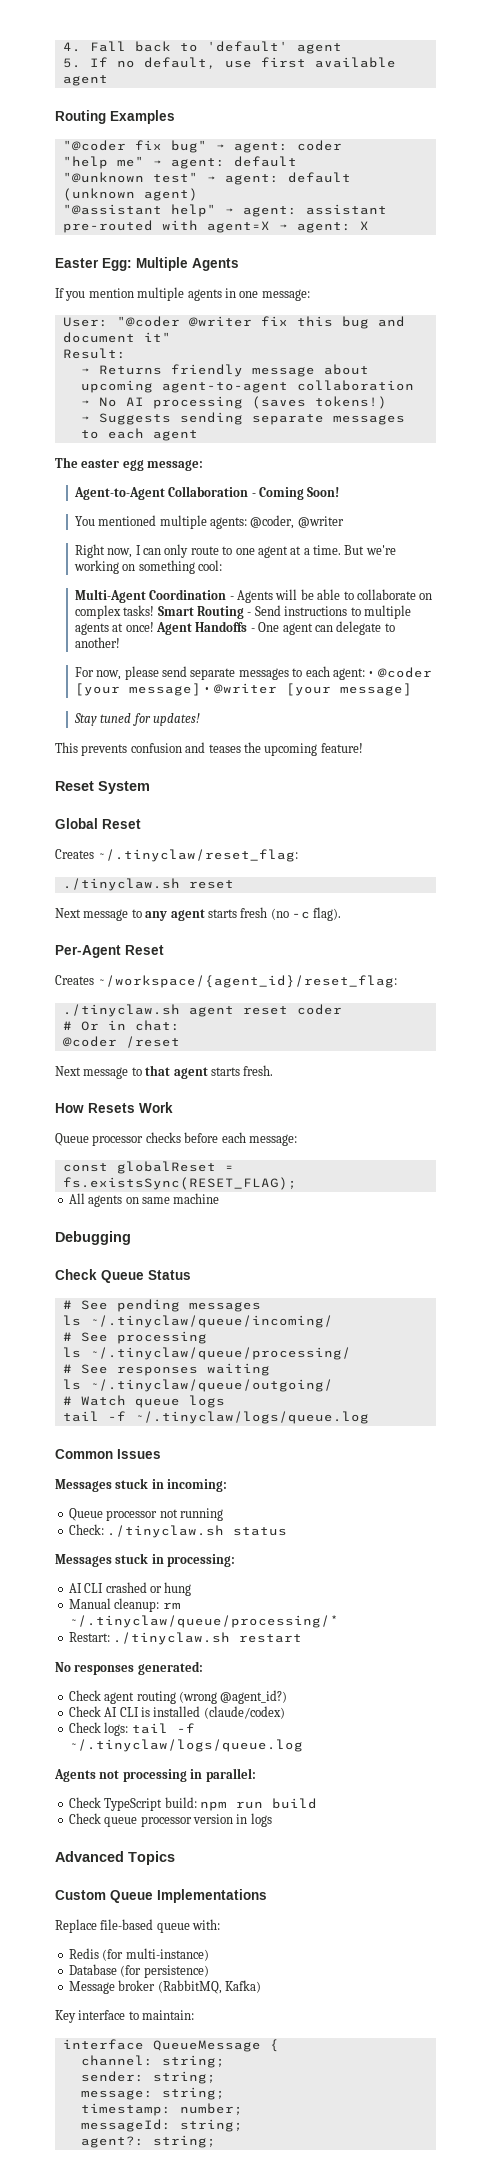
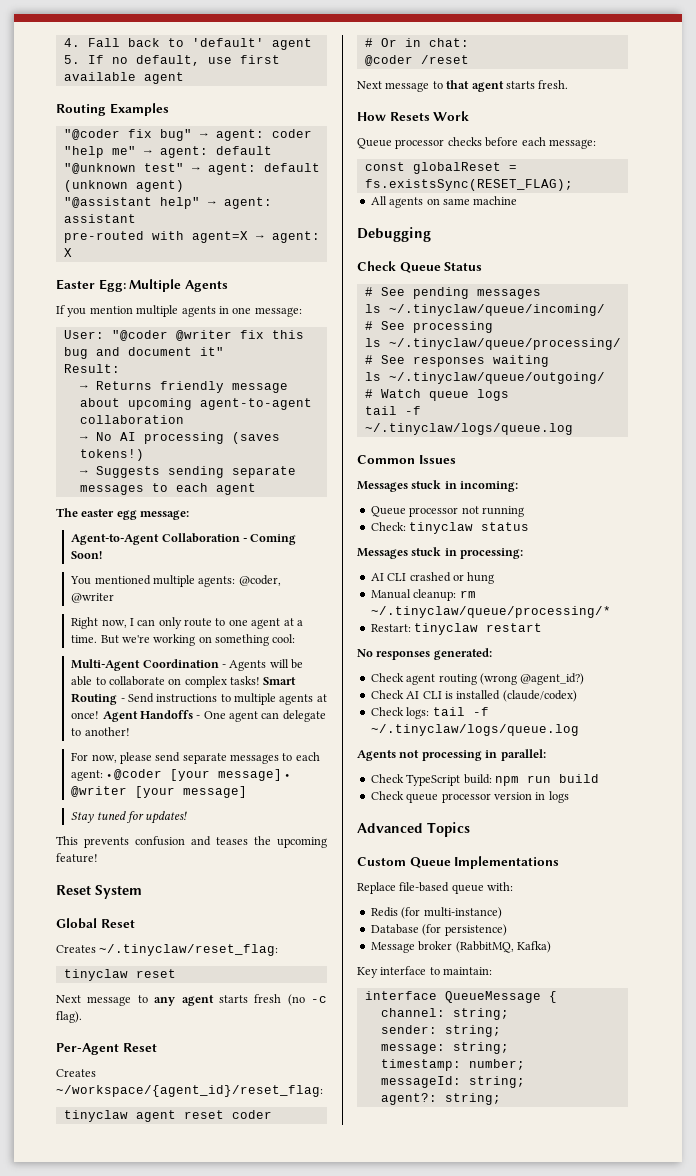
[62,878,180,891] ./tinyclaw.sh -> [63,969,128,981] tinyclaw
[62,1004,180,1017] ./tinyclaw.sh -> [63,1110,128,1122] tinyclaw
[107,1525,225,1538] ./tinyclaw.sh -> [409,522,474,534] tinyclaw
[113,1632,231,1645] ./tinyclaw.sh -> [414,623,479,635] tinyclaw

